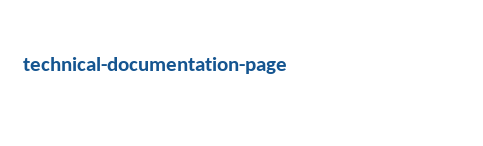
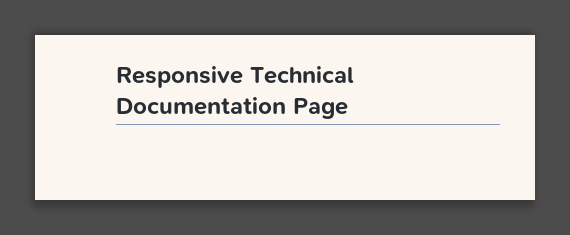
[23,57,287,74] technical-documentation-page -> [116,66,354,88] [116,97,348,119] Responsive Technical Documentation Page

